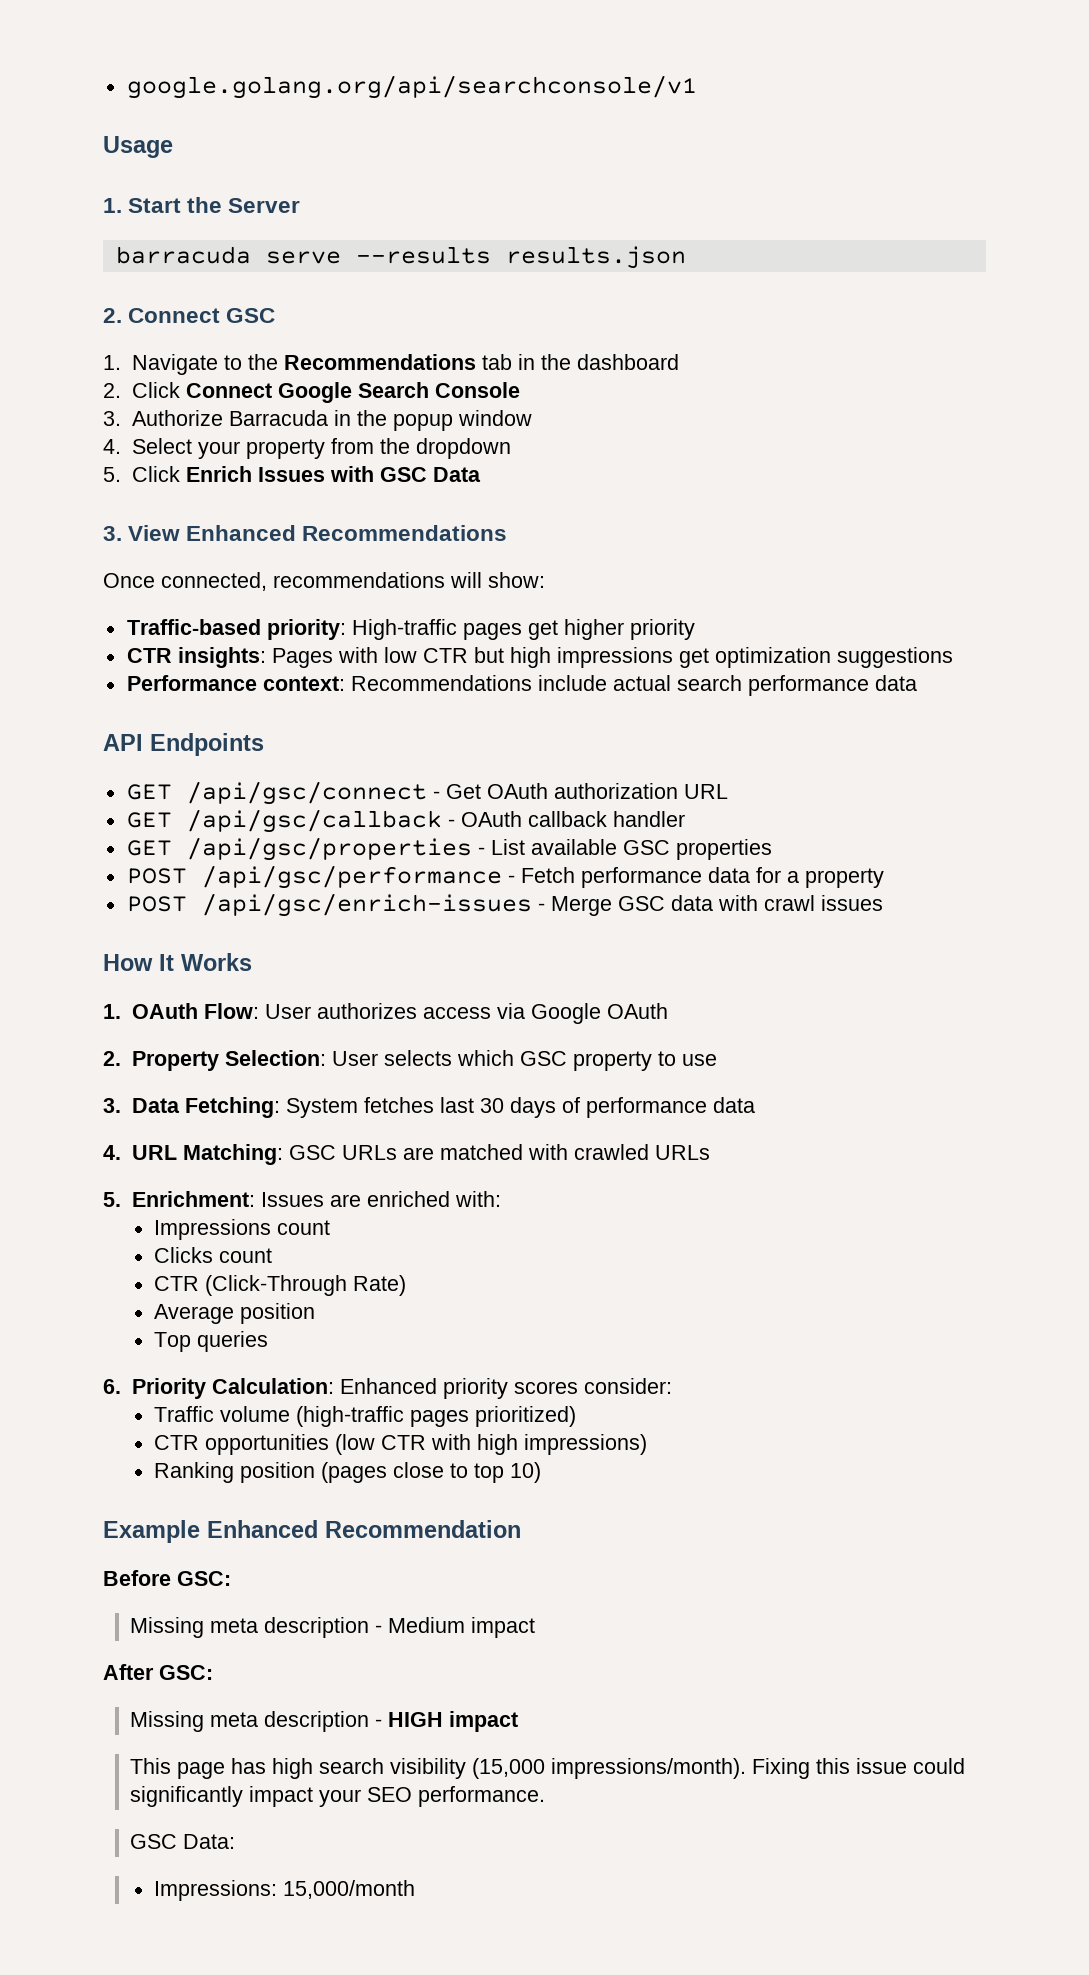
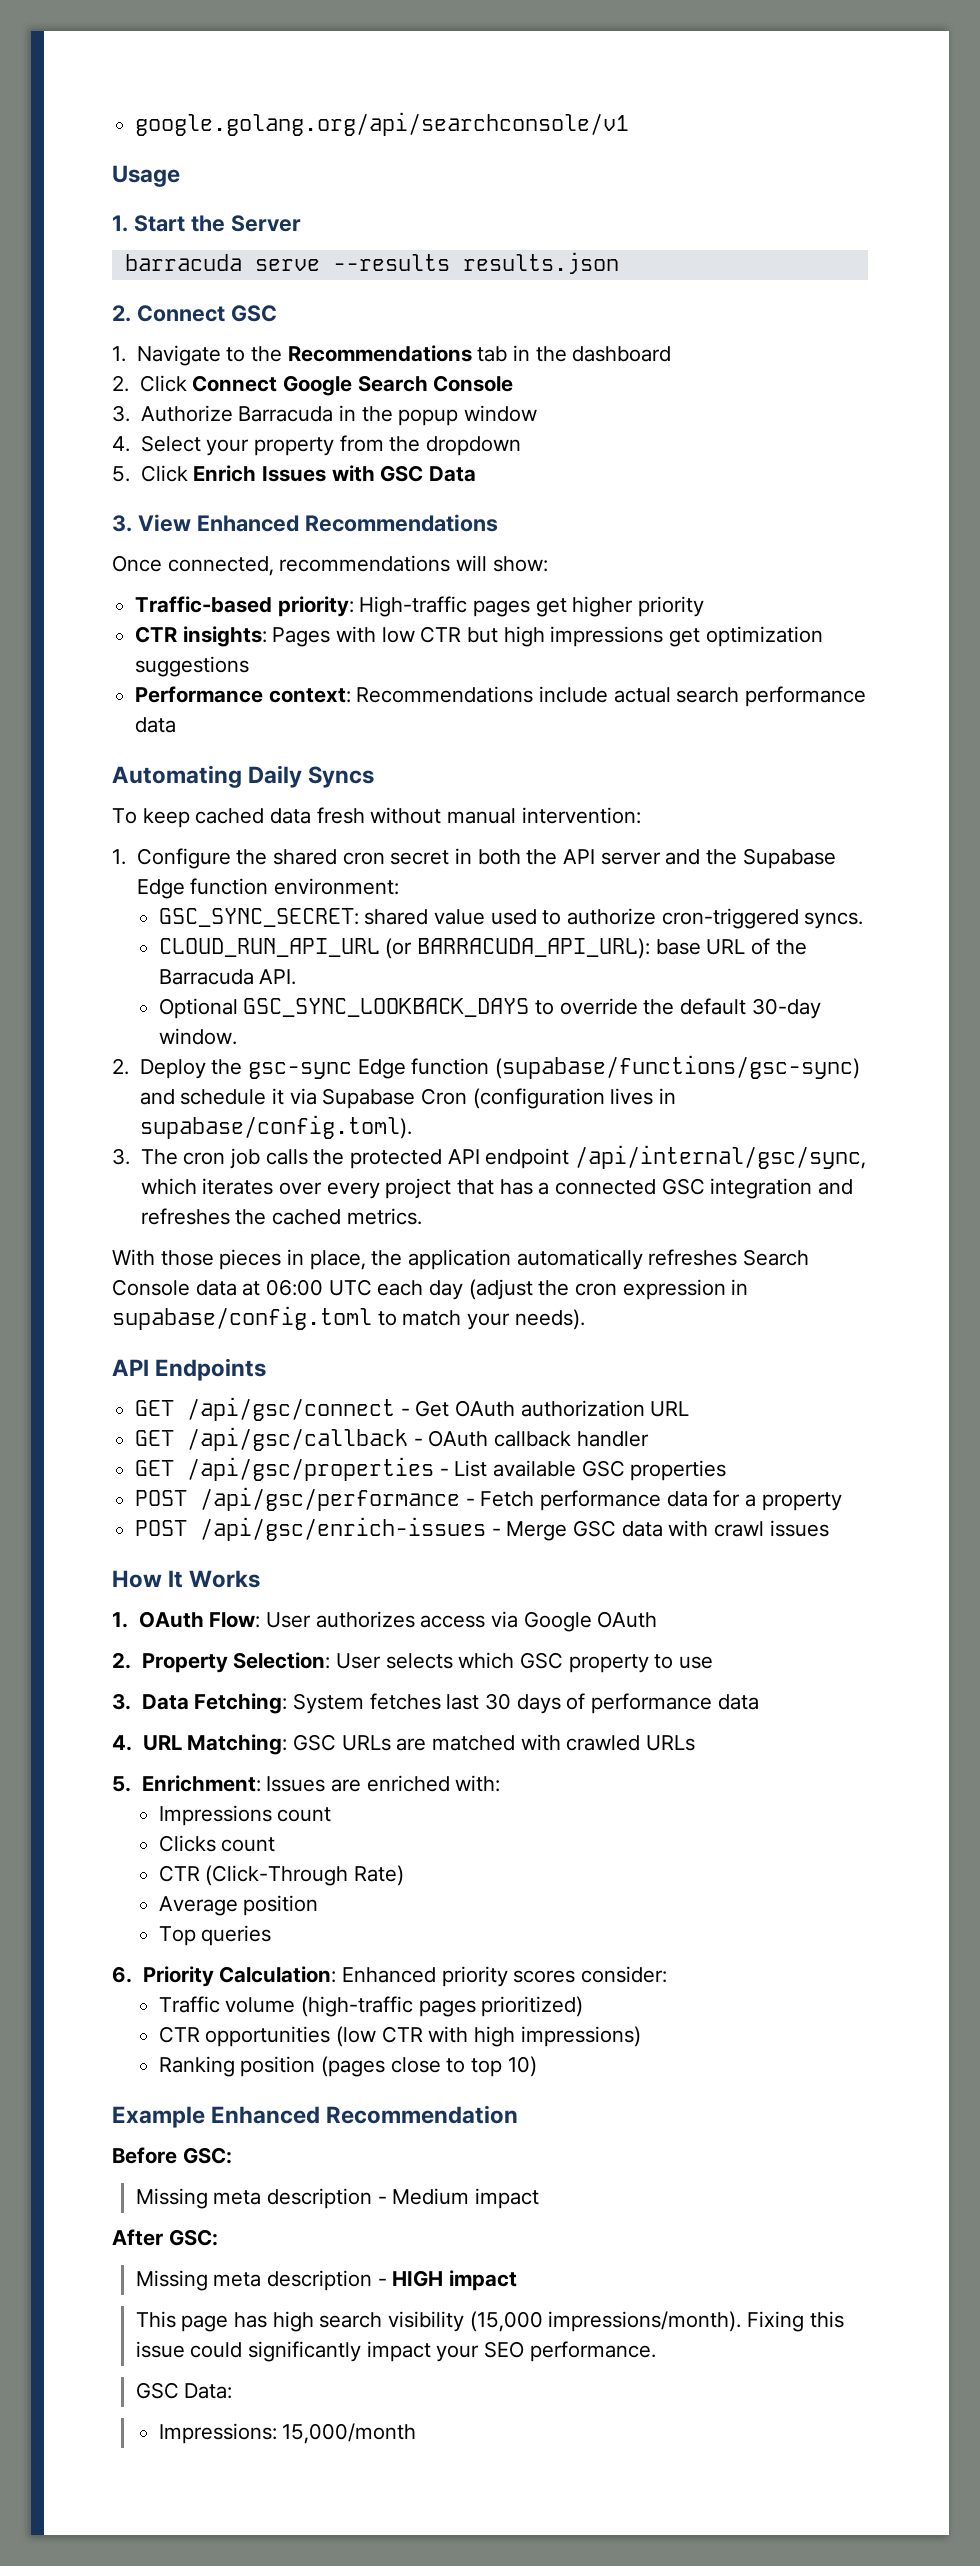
(917, 683) none -> [112,765,375,788] [112,807,641,828] [112,848,836,869] [136,878,399,899] [158,908,864,929] [158,938,807,959] [158,969,297,985] [158,998,821,1019] [158,1028,237,1045] [112,1055,860,1079] [139,1088,676,1109] [139,1115,412,1139] [112,1145,866,1169] [140,1178,853,1199] [140,1208,422,1225] [112,1249,810,1270] [112,1279,749,1300] [112,1306,585,1330] // Automating Daily Syncs // To keep cached data fresh without manual intervention: // 1. Configure the shared cron secret in both the API server and the Supabase Edge function environment: // GSC_SYNC_SECRET: shared value used to authorize cron-triggered syncs. // CLOUD_RUN_API_URL (or BARRACUDA_API_URL): base URL of the Barracuda API. // Optional GSC_SYNC_LOOKBACK_DAYS to override the default 30-day window. // 2. Deploy the gsc-sync Edge function (supabase/functions/gsc-sync) and schedule it via Supabase Cron (configuration lives in supabase/config.toml). // 3. The cron job calls the protected API endpoint /api/internal/gsc/sync, which iterates over every project that has a connected GSC integration and refreshes the cached metrics. // With those pieces in place, the application automatically refreshes Search Console data at 06:00 UTC each day (adjust the cron expression in supabase/config.toml to match your needs).

